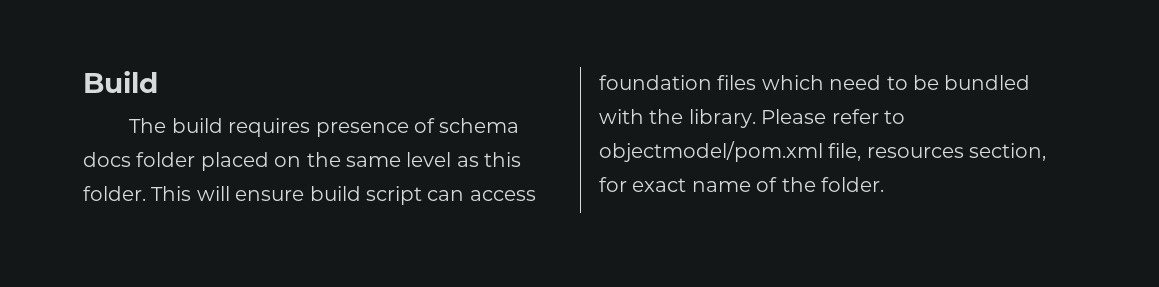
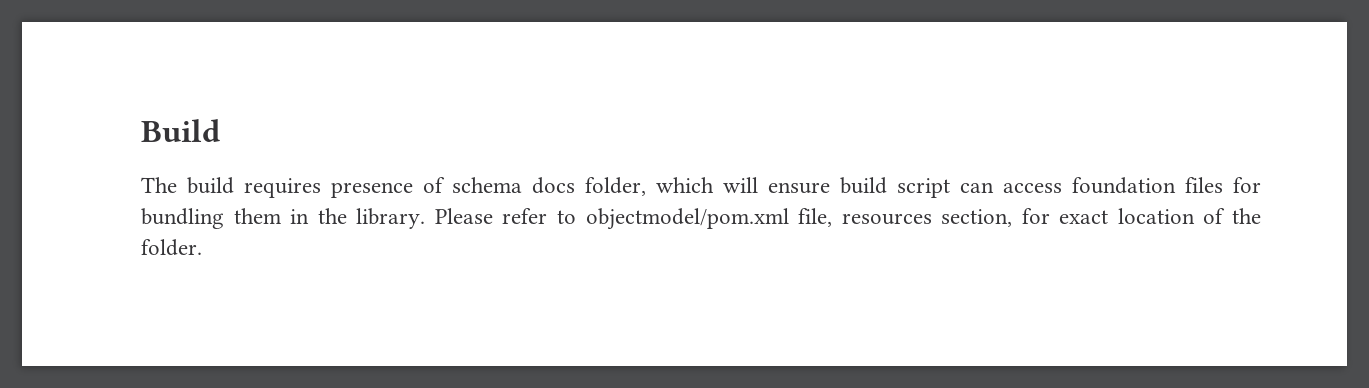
[136,152,522,171] [83,186,192,201] folder placed on the same level as this folder. This -> [585,177,714,196] folder, which
[761,75,1031,90] [599,109,644,124] which need to be bundled with -> [1233,177,1261,193] [141,208,310,229] for bundling them in
[691,181,751,192] name -> [1117,208,1195,224] location

